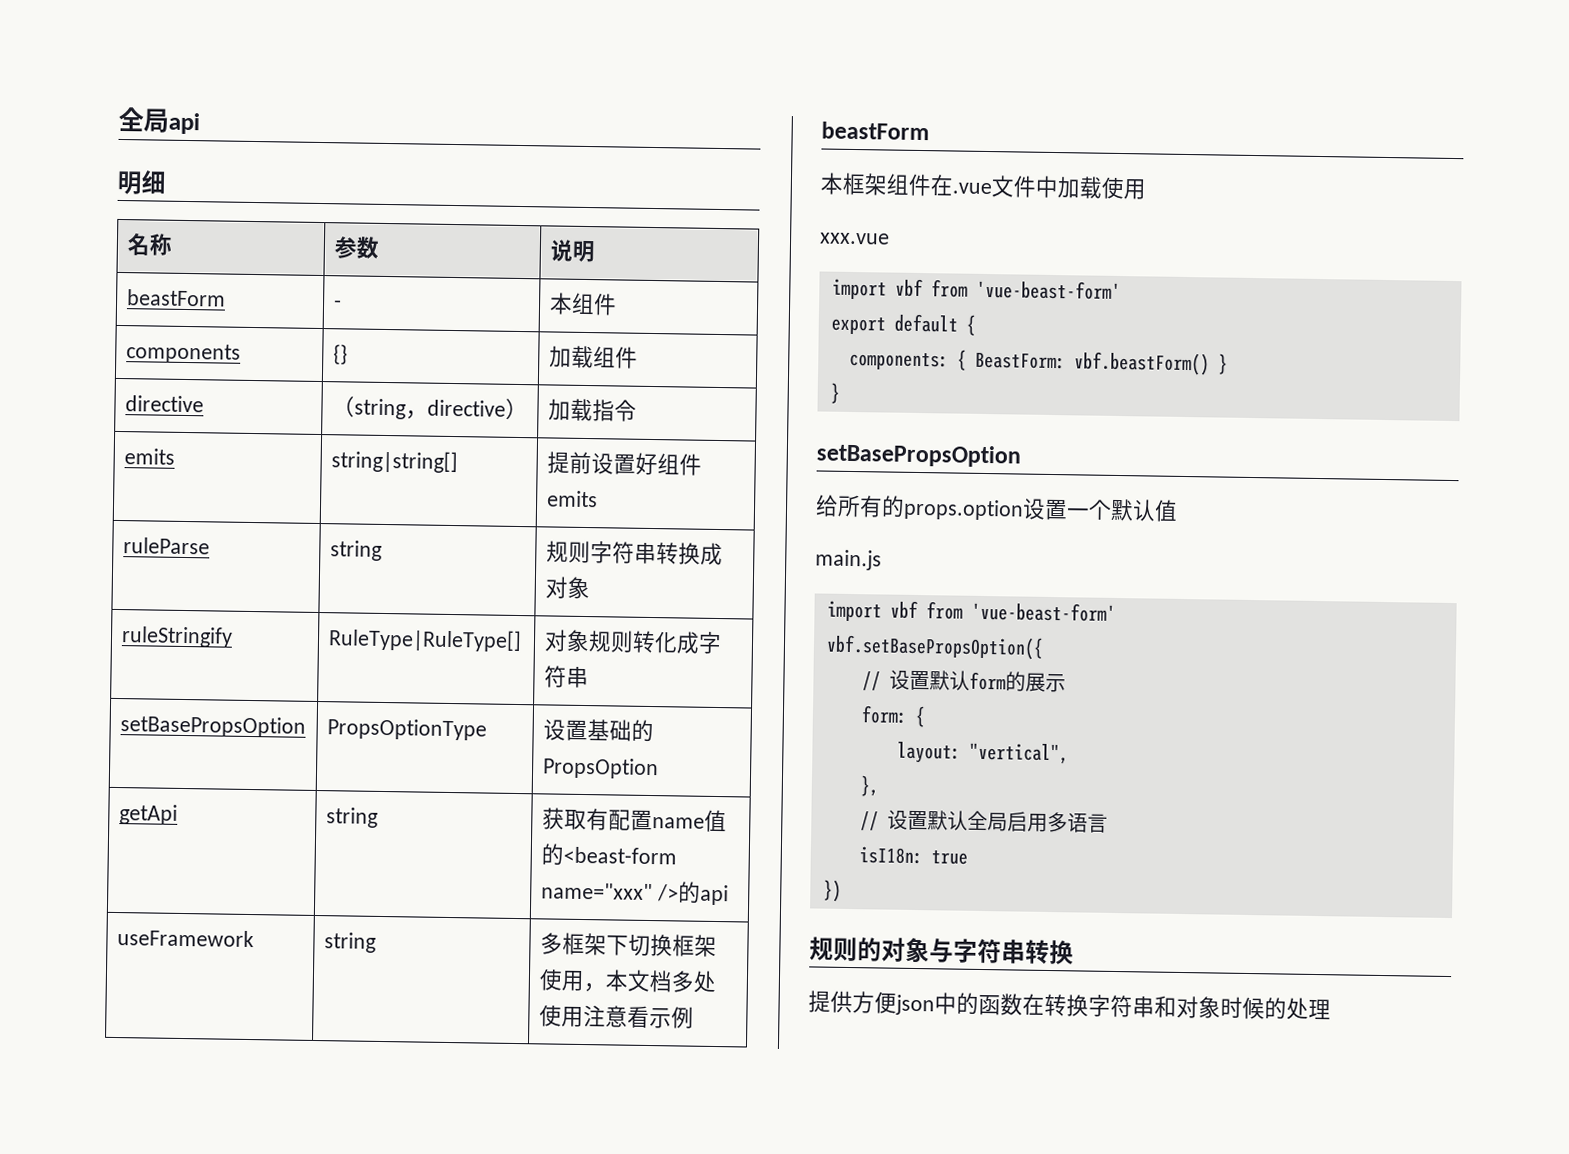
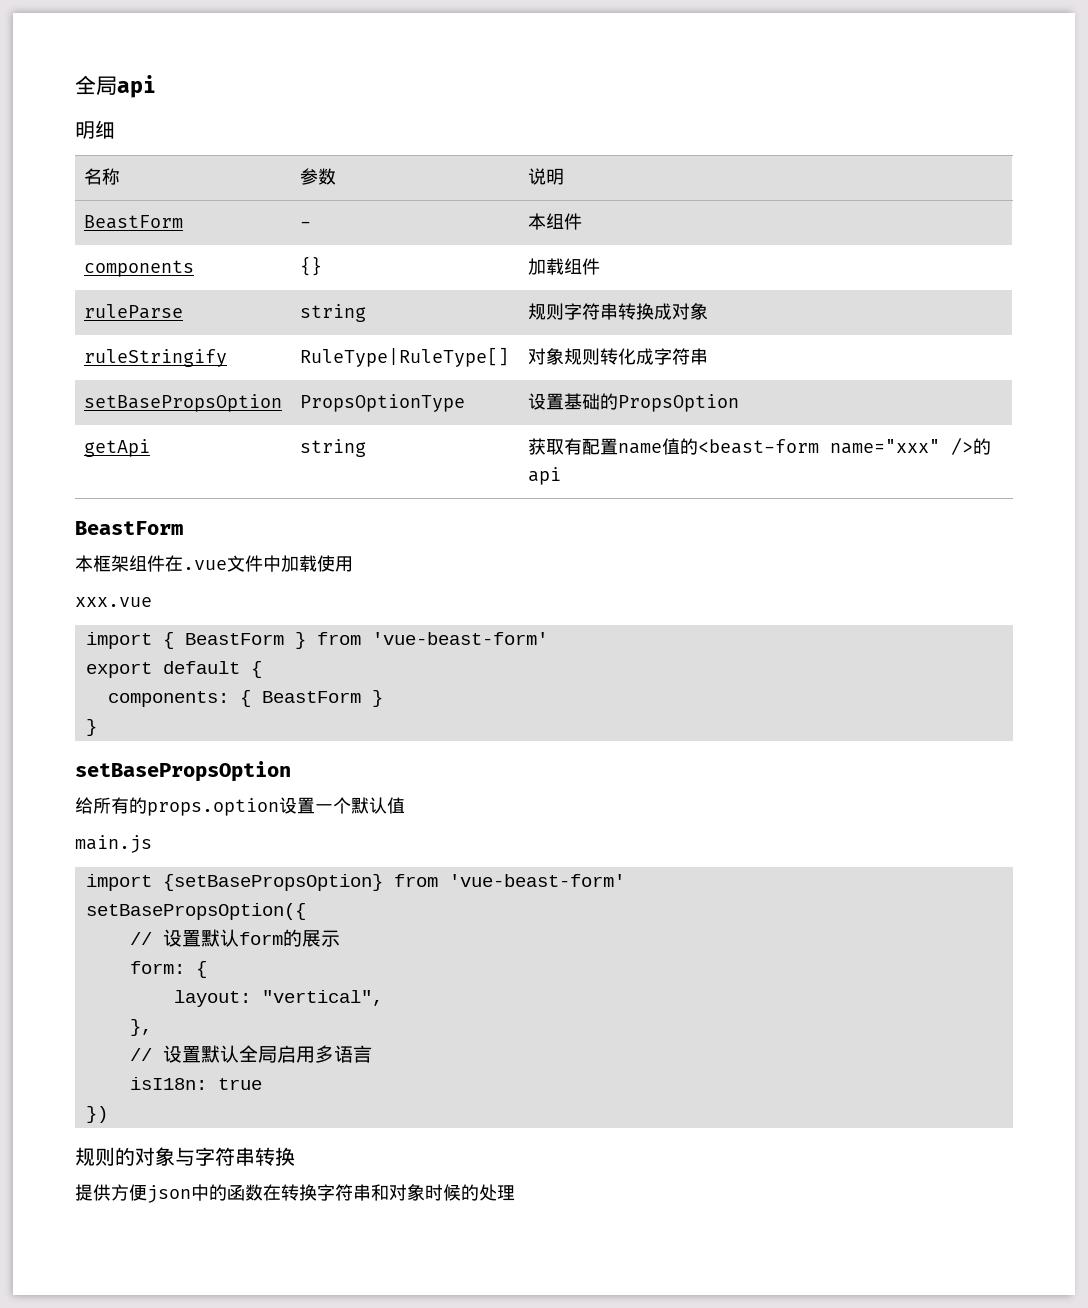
[126,289,226,307] beastForm -> [83,215,183,229] BeastForm
[124,395,204,413] [331,396,528,421] [547,398,637,422] [123,448,175,465] [330,450,458,474] [546,451,702,476] [546,490,598,508] // directive | （string，directive） | 加载指令 // emits | string|string[] | 提前设置好组件emits -> (600, 266) none
[116,929,254,948] [323,932,376,953] [539,932,717,958] [538,968,717,994] [538,1004,694,1029] [821,121,930,141] // useFramework | string | 多框架下切换框架使用，本文档多处使用注意看示例 // beastForm -> [75,521,183,535] // BeastForm
[894,278,923,298] vbf -> [162,632,306,649] { BeastForm }
[974,351,1210,376] BeastForm: vbf.beastForm() -> [261,691,361,703] BeastForm
[889,600,1116,622] [825,634,1044,660] vbf from 'vue-beast-form' // vbf.setBasePropsOption({ -> [162,874,625,891] [85,903,306,920] {setBasePropsOption} from 'vue-beast-form' // setBasePropsOption({

